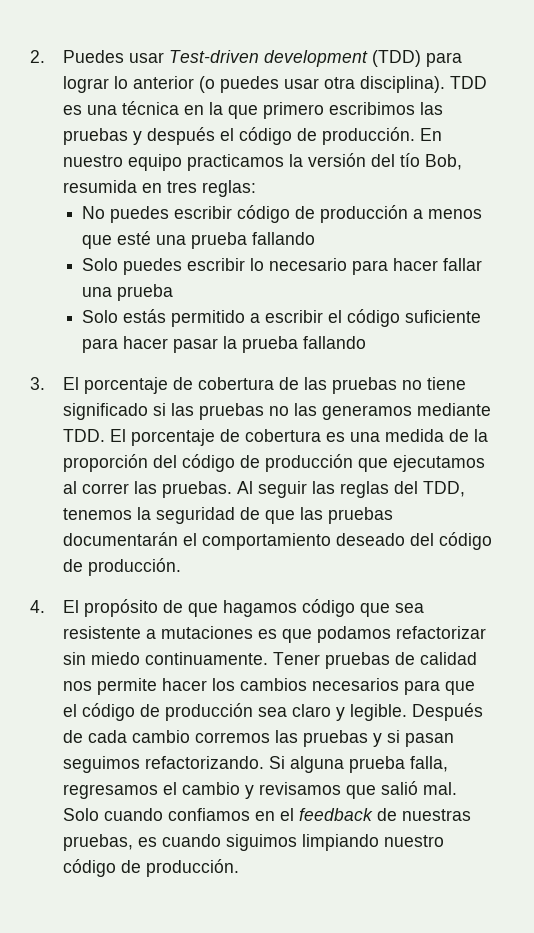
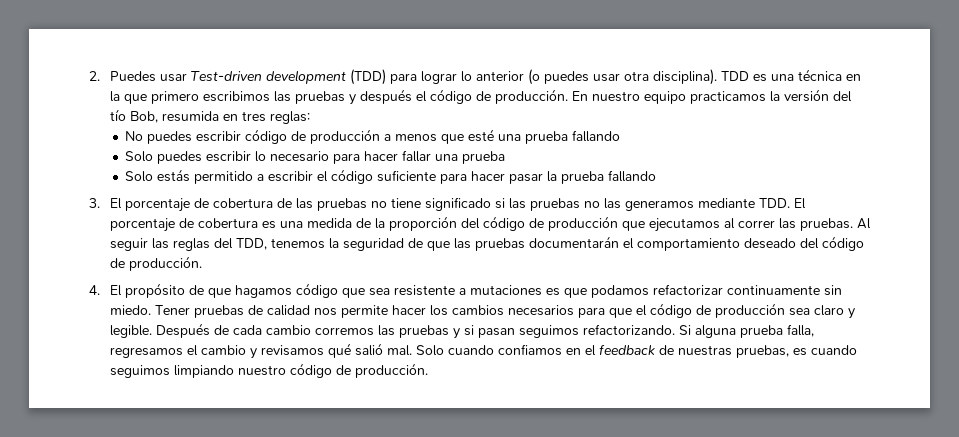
[63,652,269,665] sin miedo continuamente. -> [726,285,842,296] [109,305,151,315] continuamente sin miedo.
[346,785,377,799] que -> [327,343,351,358] qué
[226,834,298,851] siguimos -> [109,365,170,378] seguimos

